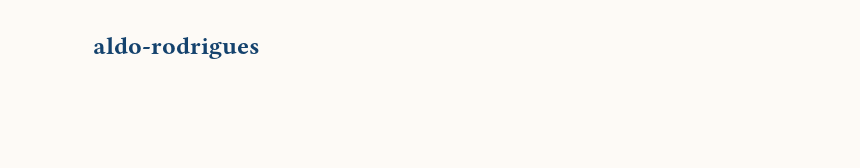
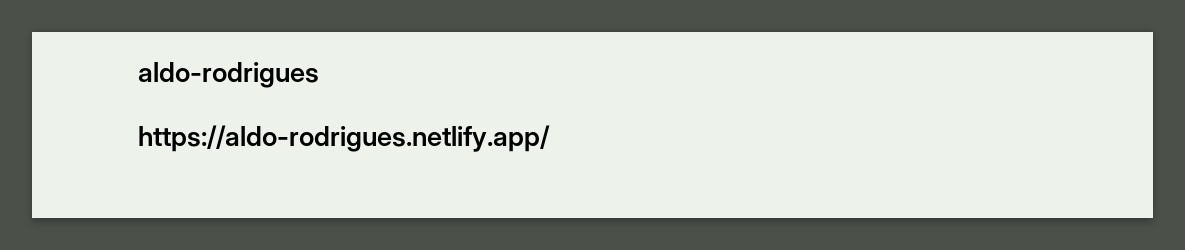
(260, 48) none -> [138,125,550,152] // https://aldo-rodrigues.netlify.app/

